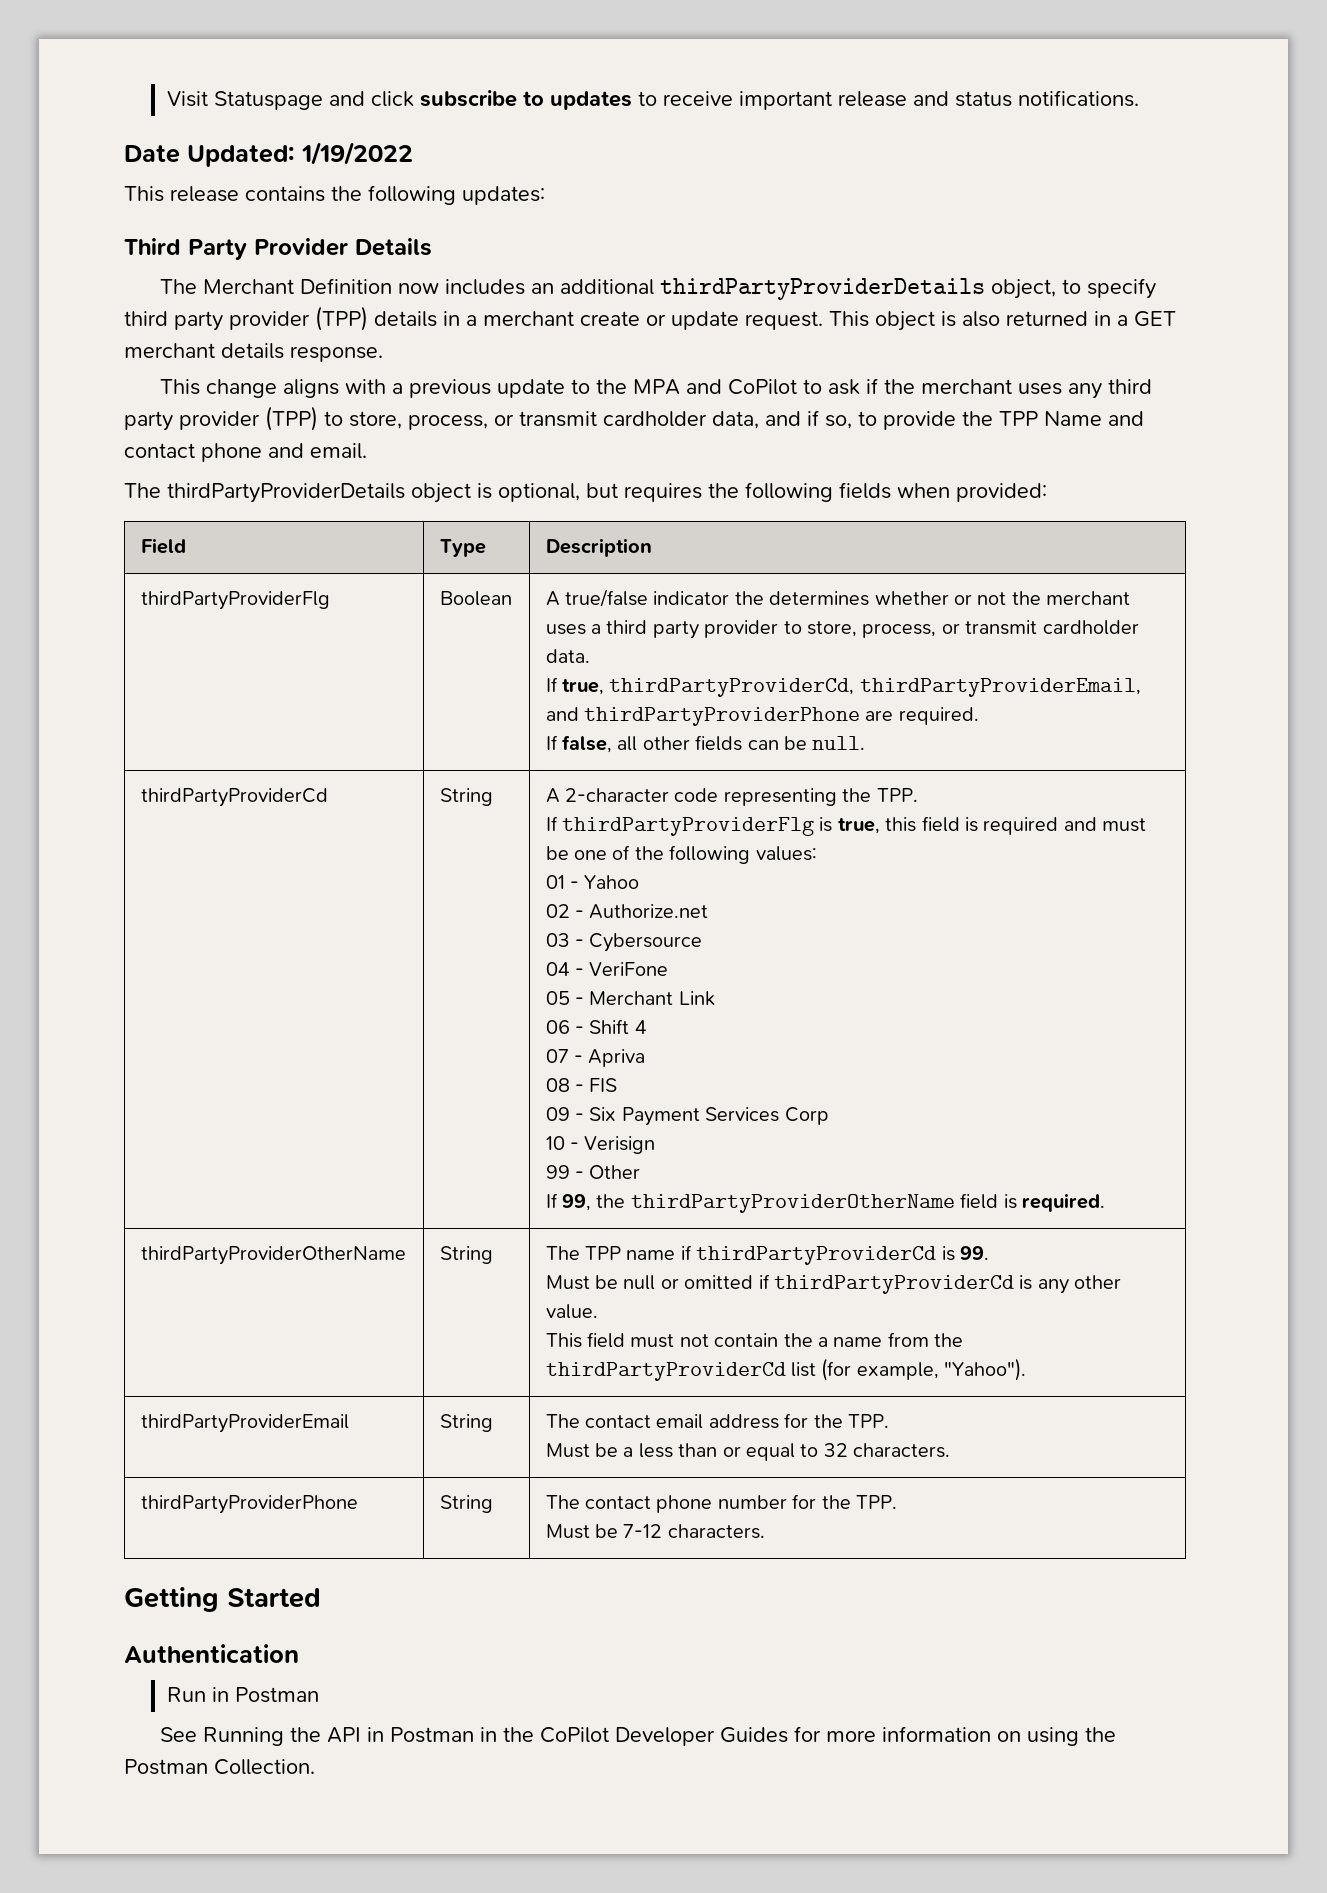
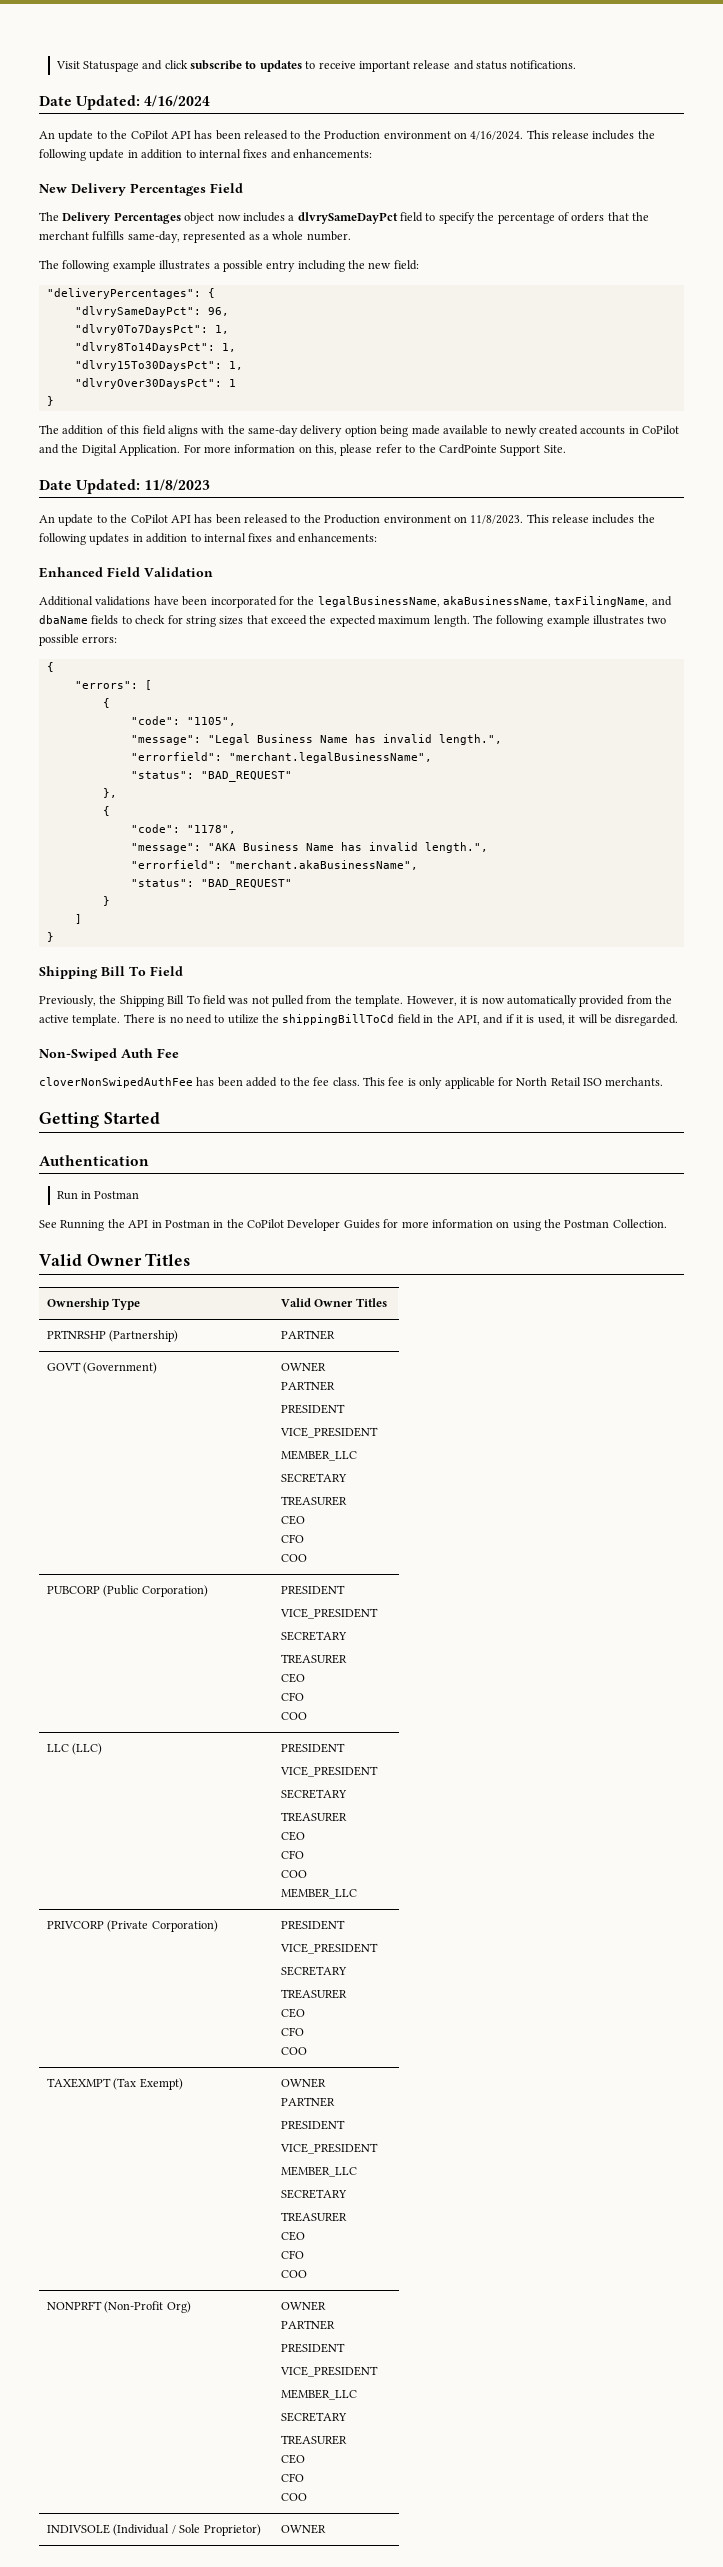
[301,142,413,165] [124,185,545,205] [124,238,432,260] [159,278,1156,300] [124,306,1176,331] [124,343,383,362] [159,378,1152,399] [124,406,1144,431] [124,443,367,462] [124,482,1047,503] [140,538,186,554] [439,539,486,557] [545,538,652,557] [140,591,330,610] [439,591,512,606] [545,589,1131,607] [545,620,1139,639] [545,649,590,663] [545,677,1141,697] [545,707,979,726] [545,735,866,753] [140,788,328,807] [439,788,493,806] [545,788,918,806] [545,816,1147,836] [545,845,817,864] [545,875,640,889] [545,904,709,919] [545,933,703,952] [545,962,669,976] [545,991,715,1006] [545,1019,647,1034] [545,1049,646,1067] [545,1078,618,1092] [545,1107,829,1126] [545,1136,656,1154] [545,1165,641,1179] [545,1193,1106,1213] [140,1246,406,1265] [439,1246,493,1264] [545,1245,990,1265] [545,1274,1122,1294] [545,1304,598,1319] [545,1332,964,1348] [545,1358,1027,1381] [140,1414,349,1433] [439,1414,493,1432] [545,1413,890,1429] [545,1443,951,1461] [140,1495,358,1514] [439,1495,493,1513] [545,1494,898,1513] [545,1524,765,1539] 1/19/2022 // This release contains the following updates: // Third Party Provider Details // The Merchant Definition now includes an additional thirdPartyProviderDetails object, to specify third party provider (TPP) details in a merchant create or update request. This object is also returned in a GET merchant details response. // This change aligns with a previous update to the MPA and CoPilot to ask if the merchant uses any third party provider (TPP) to store, process, or transmit cardholder data, and if so, to provide the TPP Name and contact phone and email. // The thirdPartyProviderDetails object is optional, but requires the following fields when provided: // Field | Type | Description // thirdPartyProviderFlg | Boolean | A true/false indicator the determines whether or not the merchant uses a third party provider to store, process, or transmit cardholder data. // If true, thirdPartyProviderCd, thirdPartyProviderEmail, and thirdPartyProviderPhone are required. // If false, all other fields can be null. // thirdPartyProviderCd | String | A 2-character code representing the TPP. // If thirdPartyProviderFlg is true, this field is required and must be one of the following values: // 01 - Yahoo // 02 - Authorize.net // 03 - Cybersource // 04 - VeriFone // 05 - Merchant Link // 06 - Shift 4 // 07 - Apriva // 08 - FIS // 09 - Six Payment Services Corp // 10 - Verisign // 99 - Other // If 99, the thirdPartyProviderOtherName field is required. // thirdPartyProviderOtherName | String | The TPP name if thirdPartyProviderCd is 99. // Must be null or omitted if thirdPartyProviderCd is any other value. // This field must not contain the a name from the thirdPartyProviderCd list (for example, "Yahoo"). // thirdPartyProviderEmail | String | The contact email address for the TPP. // Must be a less than or equal to 32 characters. // thirdPartyProviderPhone | String | The contact phone number for the TPP. // Must be 7-12 characters. -> [144,95,211,107] [39,130,655,142] [39,149,372,161] [39,183,243,196] [39,212,649,224] [39,231,351,243] [39,260,419,272] [46,288,215,299] [74,306,229,317] [74,324,229,335] [74,342,236,353] [74,360,243,371] [74,378,236,389] [46,396,54,406] [39,425,680,437] [39,444,566,456] [39,479,211,494] [39,514,655,526] [39,533,377,545] [39,567,213,578] [39,596,672,608] [39,615,667,627] [39,634,118,646] [46,662,54,672] [74,680,152,690] [102,698,110,708] [130,716,236,726] [130,734,502,745] [130,752,432,763] [130,771,292,782] [102,788,117,798] [102,806,110,816] [130,824,236,834] [130,842,488,853] [130,860,418,870] [130,879,292,890] [102,896,110,906] [74,914,82,924] [46,932,54,942] [39,966,183,979] [39,995,673,1007] [39,1014,679,1026] [39,1048,179,1061] [39,1077,664,1089] 4/16/2024 // An update to the CoPilot API has been released to the Production environment on 4/16/2024. This release includes the following update in addition to internal fixes and enhancements: // New Delivery Percentages Field // The Delivery Percentages object now includes a dlvrySameDayPct field to specify the percentage of orders that the merchant fulfills same-day, represented as a whole number. // The following example illustrates a possible entry including the new field: // "deliveryPercentages": { // "dlvrySameDayPct": 96, // "dlvry0To7DaysPct": 1, // "dlvry8To14DaysPct": 1, // "dlvry15To30DaysPct": 1, // "dlvryOver30DaysPct": 1 // } // The addition of this field aligns with the same-day delivery option being made available to newly created accounts in CoPilot and the Digital Application. For more information on this, please refer to the CardPointe Support Site. // Date Updated: 11/8/2023 // An update to the CoPilot API has been released to the Production environment on 11/8/2023. This release includes the following updates in addition to internal fixes and enhancements: // Enhanced Field Validation // Additional validations have been incorporated for the legalBusinessName, akaBusinessName, taxFilingName, and dbaName fields to check for string sizes that exceed the expected maximum length. The following example illustrates two possible errors: // { // "errors": [ // { // "code": "1105", // "message": "Legal Business Name has invalid length.", // "errorfield": "merchant.legalBusinessName", // "status": "BAD_REQUEST" // }, // { // "code": "1178", // "message": "AKA Business Name has invalid length.", // "errorfield": "merchant.akaBusinessName", // "status": "BAD_REQUEST" // } // ] // } // Shipping Bill To Field // Previously, the Shipping Bill To field was not pulled from the template. However, it is now automatically provided from the active template. There is no need to utilize the shippingBillToCd field in the API, and if it is used, it will be disregarded. // Non-Swiped Auth Fee // cloverNonSwipedAuthFee has been added to the fee class. This fee is only applicable for North Retail ISO merchants.
(315, 1767) none -> [39,1253,191,1266] [47,1298,141,1310] [281,1298,387,1307] [47,1330,179,1342] [281,1330,336,1340] [47,1362,158,1374] [281,1362,327,1372] [281,1381,336,1391] [281,1404,346,1414] [280,1427,379,1438] [281,1450,358,1461] [281,1473,348,1483] [281,1496,348,1506] [281,1515,306,1525] [281,1534,305,1543] [281,1554,308,1562] [47,1585,208,1597] [281,1585,346,1595] [280,1608,379,1619] [281,1631,348,1641] [281,1654,348,1664] [281,1673,306,1683] [281,1692,305,1701] [281,1712,308,1720] [47,1743,103,1755] [281,1743,346,1753] [280,1766,379,1777] [281,1789,348,1799] [281,1812,348,1822] [281,1831,306,1841] [281,1850,305,1859] [281,1870,308,1878] [281,1888,358,1899] [47,1920,218,1932] [281,1920,346,1930] [280,1943,379,1954] [281,1966,348,1976] [281,1989,348,1999] [281,2008,306,2018] [281,2027,305,2036] [281,2047,308,2055] [47,2078,183,2090] [281,2078,327,2088] [281,2097,336,2107] [281,2120,346,2130] [280,2143,379,2154] [281,2166,358,2177] [281,2189,348,2199] [281,2212,348,2222] [281,2231,306,2241] [281,2250,305,2259] [281,2270,308,2278] [47,2301,191,2313] [281,2301,327,2311] [281,2320,336,2330] [281,2343,346,2353] [280,2366,379,2377] [281,2389,358,2400] [281,2412,348,2422] [281,2435,348,2445] [281,2454,306,2464] [281,2473,305,2482] [281,2493,308,2501] [47,2524,261,2536] [281,2524,327,2534] // Valid Owner Titles // Ownership Type | Valid Owner Titles // PRTNRSHP (Partnership) | PARTNER // GOVT (Government) | OWNER // PARTNER // PRESIDENT // VICE_PRESIDENT // MEMBER_LLC // SECRETARY // TREASURER // CEO // CFO // COO // PUBCORP (Public Corporation) | PRESIDENT // VICE_PRESIDENT // SECRETARY // TREASURER // CEO // CFO // COO // LLC (LLC) | PRESIDENT // VICE_PRESIDENT // SECRETARY // TREASURER // CEO // CFO // COO // MEMBER_LLC // PRIVCORP (Private Corporation) | PRESIDENT // VICE_PRESIDENT // SECRETARY // TREASURER // CEO // CFO // COO // TAXEXMPT (Tax Exempt) | OWNER // PARTNER // PRESIDENT // VICE_PRESIDENT // MEMBER_LLC // SECRETARY // TREASURER // CEO // CFO // COO // NONPRFT (Non-Profit Org) | OWNER // PARTNER // PRESIDENT // VICE_PRESIDENT // MEMBER_LLC // SECRETARY // TREASURER // CEO // CFO // COO // INDIVSOLE (Individual / Sole Proprietor) | OWNER

